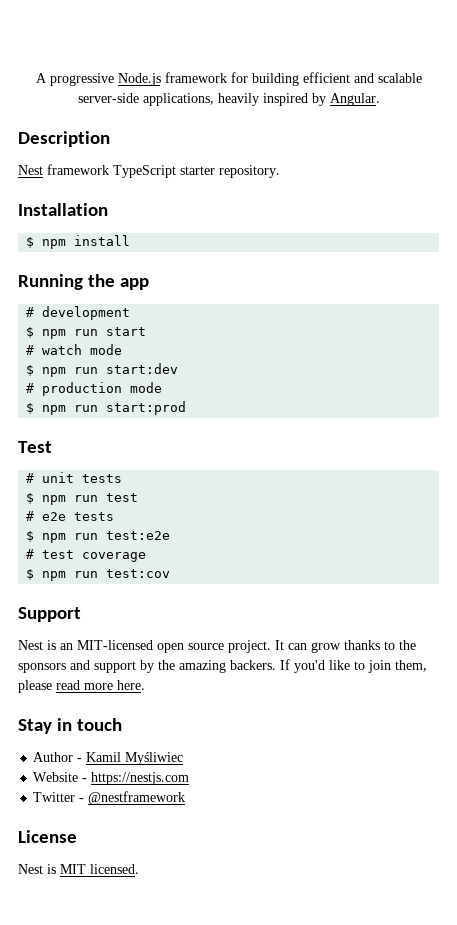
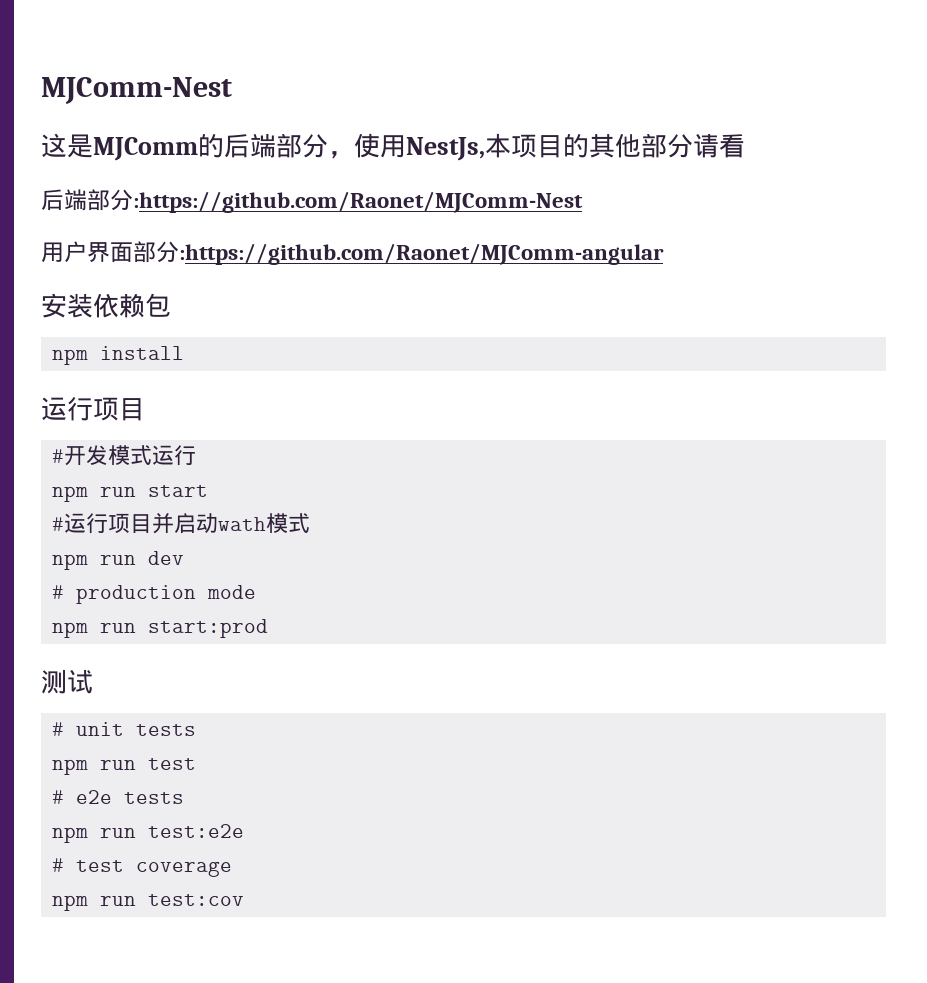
[35,72,422,86] [77,93,380,106] [18,131,110,147] [18,164,280,178] [18,203,108,216] [26,235,131,249] [18,274,150,290] [26,306,131,320] [26,327,35,338] A progressive Node.js framework for building efficient and scalable server-side applications, heavily inspired by Angular. // Description // Nest framework TypeScript starter repository. // Installation // $ npm install // Running the app // # development // $ -> [41,77,232,104] [41,133,745,161] [41,189,583,213] [41,241,664,265] [41,293,171,318] [52,346,185,365] [41,396,145,421] [52,445,197,466] MJComm-Nest // 这是MJComm的后端部分，使用NestJs,本项目的其他部分请看 // 后端部分:https://github.com/Raonet/MJComm-Nest // 用户界面部分:https://github.com/Raonet/MJComm-angular // 安装依赖包 // npm install // 运行项目 // #开发模式运行 //
[42,344,123,355] [26,363,179,377] watch mode // $ npm run start:dev -> [64,513,311,534] [52,551,185,570] 运行项目并启动wath模式 // npm run dev
[26,403,35,414] $ -> (257, 592) none
[18,441,52,453] Test -> [41,669,93,694] 测试
[26,493,35,504] $ -> (197, 730) none
[26,531,35,542] $ -> (185, 798) none
[26,569,35,580] $ -> (233, 869) none
[18,607,81,622] [18,640,416,653] [18,659,427,673] [18,680,145,693] [18,718,123,734] [33,752,184,765] [33,772,190,785] [33,791,186,805] [18,830,77,843] [18,864,139,874] // Support // Nest is an MIT-licensed open source project. It can grow thanks to the sponsors and support by the amazing backers. If you'd like to join them, please read more here. // Stay in touch // Author - Kamil Myśliwiec // Website - https://nestjs.com // Twitter - @nestframework // License // Nest is MIT licensed. -> (245, 900) none

